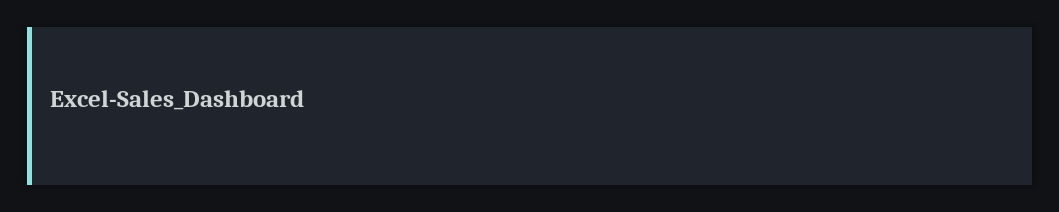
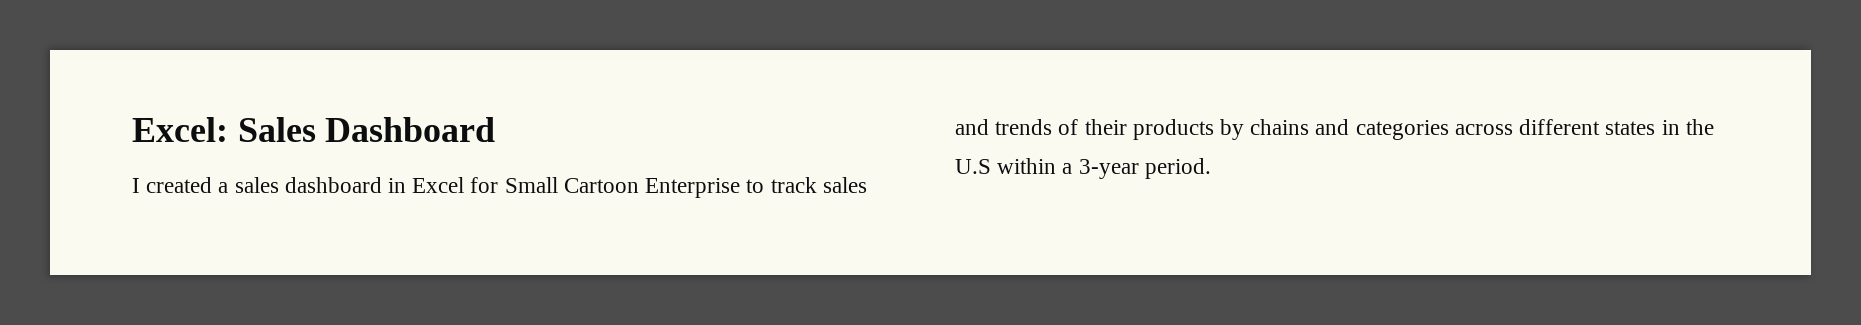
[50,90,304,110] Excel-Sales_Dashboard -> [132,117,496,142] [132,177,867,198] [955,119,1714,140] [955,158,1211,179] Excel: Sales Dashboard // I created a sales dashboard in Excel for Small Cartoon Enterprise to track sales and trends of their products by chains and categories across different states in the U.S within a 3-year period.

